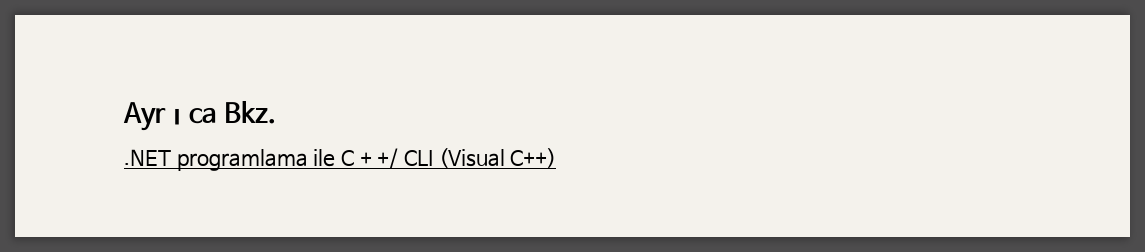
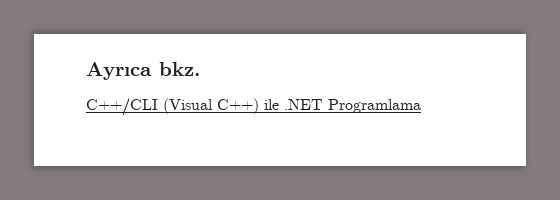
[224,101,277,124] [124,148,557,171] Bkz. // .NET programlama ile C + +/ CLI (Visual C++) -> [159,62,200,76] [86,98,421,116] bkz. // C++/CLI (Visual C++) ile .NET Programlama

